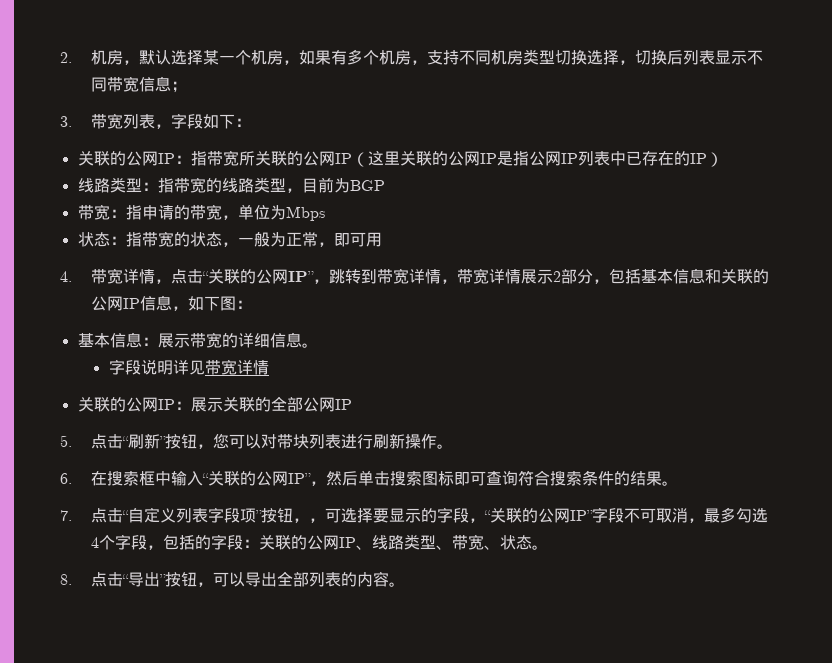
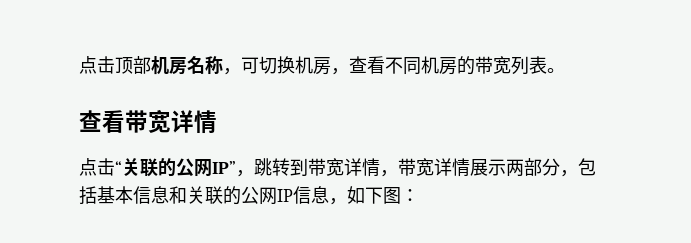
[60,49,764,65] [91,76,188,93] [60,113,252,129] [77,150,723,167] [77,177,385,193] [77,204,325,221] [77,231,382,247] [60,268,172,284] 2.机房，默认选择某一个机房，如果有多个机房，支持不同机房类型切换选择，切换后列表显示不同带宽信息； // 3.带宽列表，字段如下： // 关联的公网IP：指带宽所关联的公网IP（这里关联的公网IP是指公网IP列表中已存在的IP） // 线路类型：指带宽的线路类型，目前为BGP // 带宽：指申请的带宽，单位为Mbps // 状态：指带宽的状态，一般为正常，即可用 // 4.带宽详情， -> [79,56,565,75] [79,109,217,134] 点击顶部机房名称，可切换机房，查看不同机房的带宽列表。 // 查看带宽详情 //
[553,271,562,282] 2 -> [506,159,524,176] 两
[77,332,318,348] [108,359,269,375] [77,396,352,412] [60,433,454,449] [60,470,679,486] [60,507,769,523] [91,534,549,550] [60,571,406,587] // 基本信息：展示带宽的详细信息。 // 字段说明详见带宽详情 // 关联的公网IP：展示关联的全部公网IP // 5.点击“刷新”按钮，您可以对带块列表进行刷新操作。 // 6.在搜索框中输入“关联的公网IP”，然后单击搜索图标即可查询符合搜索条件的结果。 // 7.点击“自定义列表字段项”按钮，，可选择要显示的字段，“关联的公网IP”字段不可取消，最多勾选4个字段，包括的字段：关联的公网IP、线路类型、带宽、状态。 // 8.点击“导出”按钮，可以导出全部列表的内容。 -> (419, 195) none

